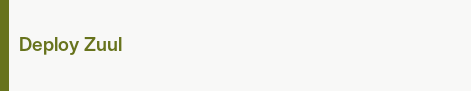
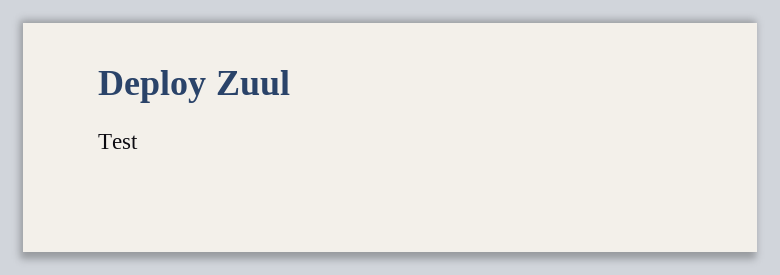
(123, 44) none -> [98,134,138,149] // Test

